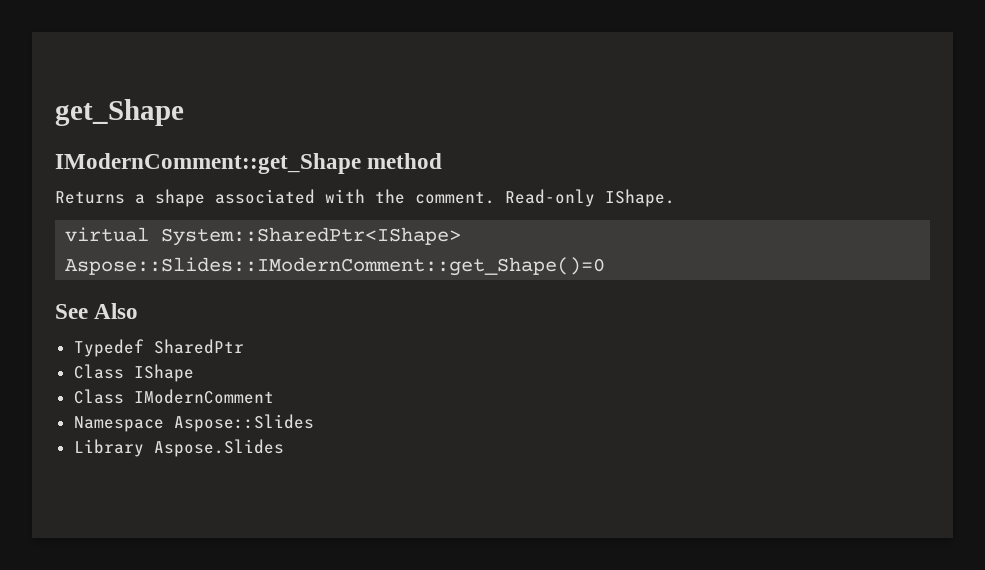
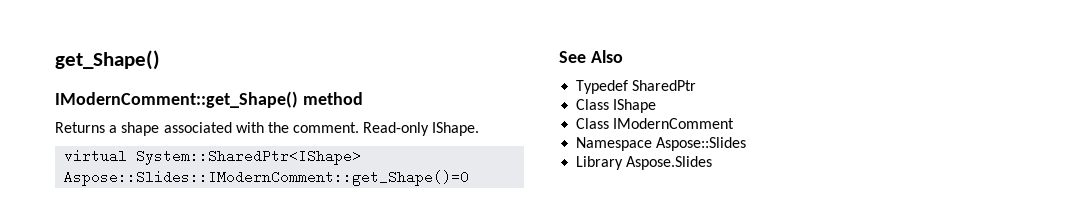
[55,99,184,126] [55,153,361,174] get_Shape // IModernComment::get_Shape -> [55,50,160,70] [55,91,298,108] get_Shape() // IModernComment::get_Shape()

